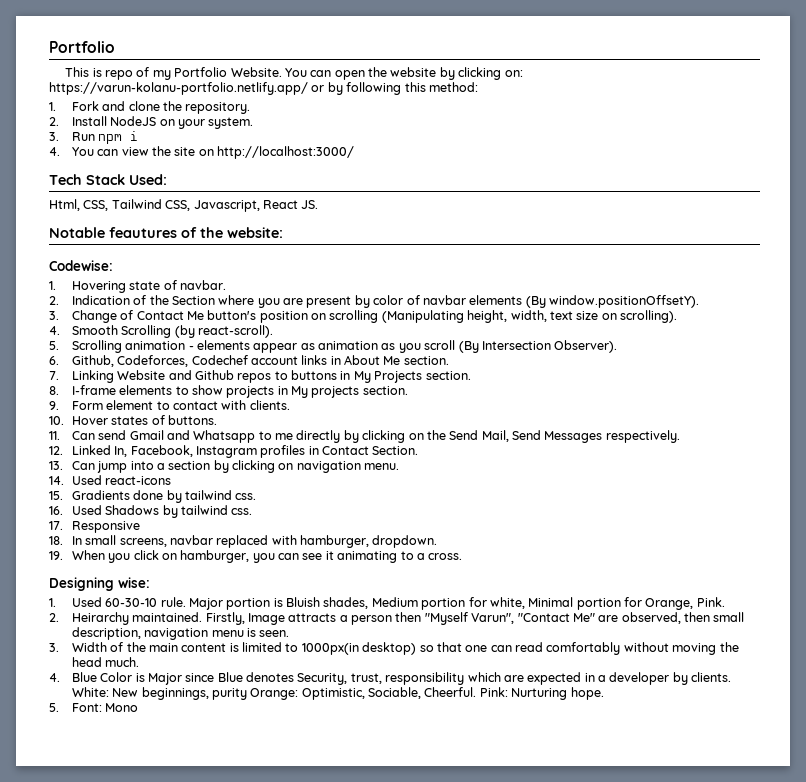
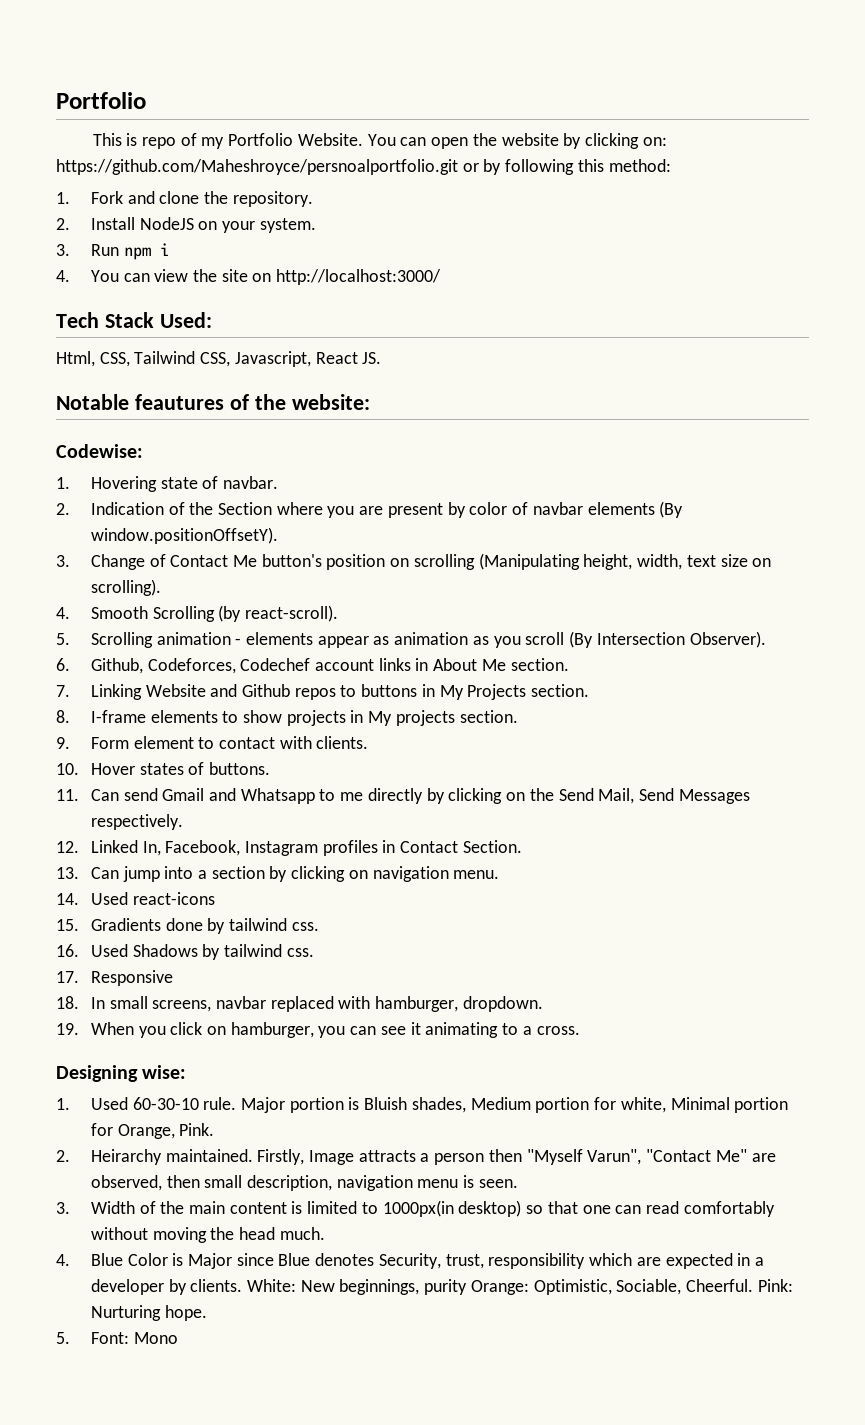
[49,82,308,95] https://varun-kolanu-portfolio.netlify.app/ -> [56,159,458,175] https://github.com/Maheshroyce/persnoalportfolio.git

